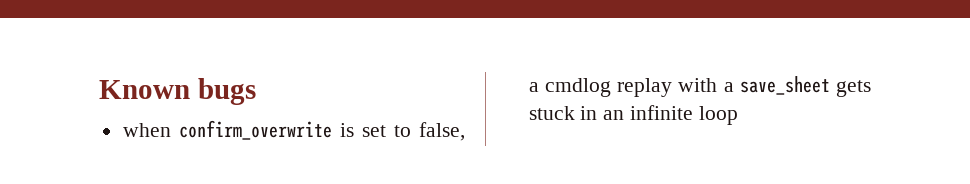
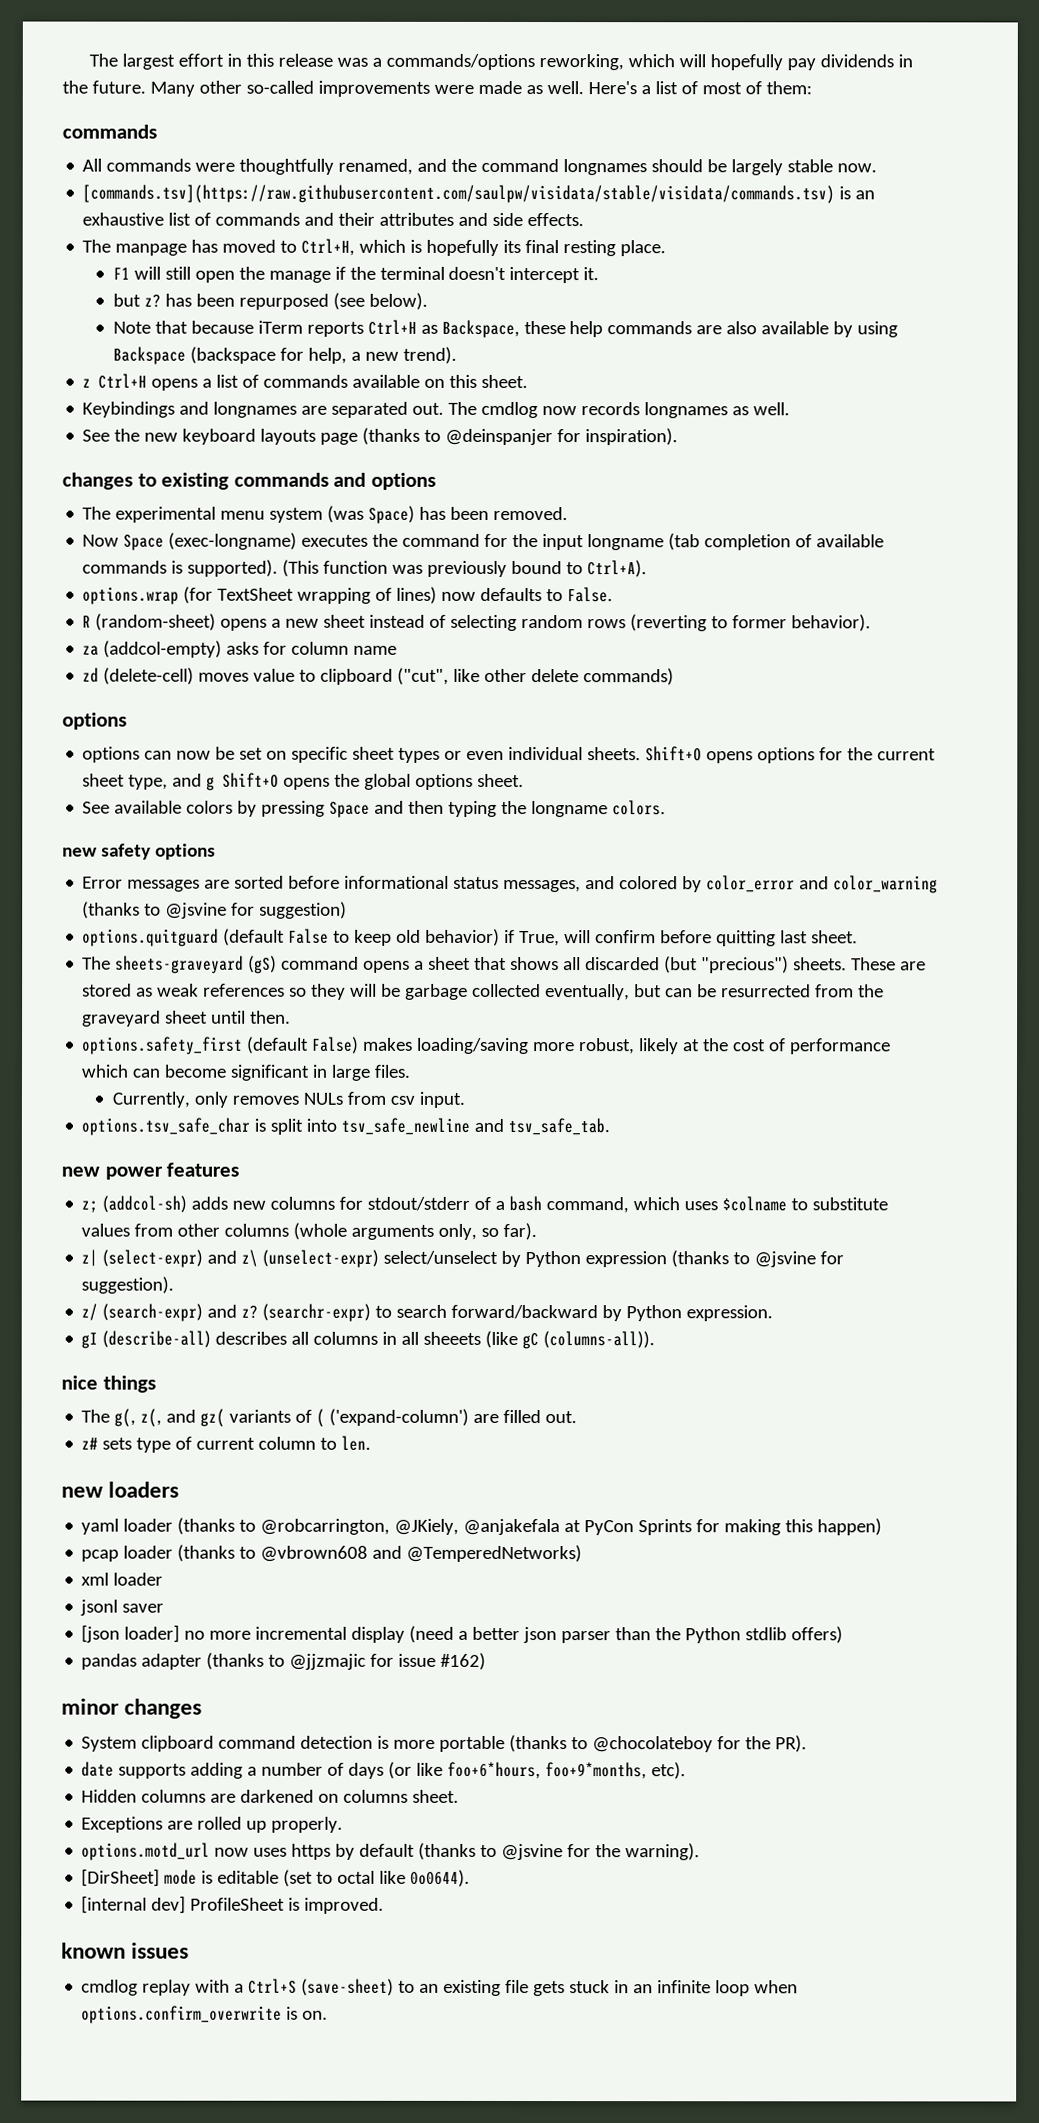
[99,78,256,105] [122,120,466,141] [528,76,830,97] Known bugs // when confirm_overwrite is set to false, a cmdlog replay with a save_sheet -> [89,53,914,71] [62,80,812,97] [62,124,157,139] [82,158,878,176] [82,184,876,204] [82,212,585,227] [82,238,667,257] [112,266,600,284] [112,292,428,310] [112,319,899,338] [112,346,457,365] [82,373,529,391] [82,401,791,419] [82,427,679,446] [62,472,436,490] [82,505,569,524] [82,532,885,551] [82,559,648,578] [82,586,614,605] [82,613,872,632] [82,640,398,658] [82,667,675,686] [62,712,127,730] [82,746,937,764] [82,772,525,791] [82,800,667,818] [62,843,216,860] [82,875,939,894] [82,901,348,919] [82,928,859,947] [82,955,927,974] [82,983,885,1001] [82,1010,292,1027] [82,1036,892,1055] [81,1064,411,1081] [111,1091,465,1108] [81,1117,611,1136] [61,1162,240,1180] [81,1195,889,1214] [81,1222,538,1241] [81,1249,845,1268] [81,1276,175,1294] [81,1303,774,1322] [81,1330,656,1350] [61,1375,156,1393] [81,1408,578,1427] [81,1435,372,1453] [61,1481,180,1498] [81,1517,883,1536] [81,1544,583,1563] [81,1572,164,1586] [80,1599,165,1616] [81,1624,844,1644] [81,1652,487,1670] [61,1698,203,1719] [81,1734,808,1753] [81,1761,687,1780] [81,1789,460,1803] [81,1816,344,1833] [81,1842,701,1861] [81,1868,471,1887] [81,1895,385,1914] [61,1942,190,1959] [81,1978,530,1996] The largest effort in this release was a commands/options reworking, which will hopefully pay dividends in the future. Many other so-called improvements were made as well. Here's a list of most of them: // commands // All commands were thoughtfully renamed, and the command longnames should be largely stable now. // [commands.tsv](https://raw.githubusercontent.com/saulpw/visidata/stable/visidata/commands.tsv) is an exhaustive list of commands and their attributes and side effects. // The manpage has moved to Ctrl+H, which is hopefully its final resting place. // F1 will still open the manage if the terminal doesn't intercept it. // but z? has been repurposed (see below). // Note that because iTerm reports Ctrl+H as Backspace, these help commands are also available by using Backspace (backspace for help, a new trend). // z Ctrl+H opens a list of commands available on this sheet. // Keybindings and longnames are separated out. The cmdlog now records longnames as well. // See the new keyboard layouts page (thanks to @deinspanjer for inspiration). // changes to existing commands and options // The experimental menu system (was Space) has been removed. // Now Space (exec-longname) executes the command for the input longname (tab completion of available commands is supported). (This function was previously bound to Ctrl+A). // options.wrap (for TextSheet wrapping of lines) now defaults to False. // R (random-sheet) opens a new sheet instead of selecting random rows (reverting to former behavior). // za (addcol-empty) asks for column name // zd (delete-cell) moves value to clipboard ("cut", like other delete commands) // options // options can now be set on specific sheet types or even individual sheets. Shift+O opens options for the current sheet type, and g Shift+O opens the global options sheet. // See available colors by pressing Space and then typing the longname colors. // new safety options // Error messages are sorted before informational status messages, and colored by color_error and color_warning (thanks to @jsvine for suggestion) // options.quitguard (default False to keep old behavior) if True, will confirm before quitting last sheet. // The sheets-graveyard (gS) command opens a sheet that shows all discarded (but "precious") sheets. These are stored as weak references so they will be garbage collected eventually, but can be resurrected from the graveyard sheet until then. // options.safety_first (default False) makes loading/saving more robust, likely at the cost of performance which can become significant in large files. // Currently, only removes NULs from csv input. // options.tsv_safe_char is split into tsv_safe_newline and tsv_safe_tab. // new power features // z; (addcol-sh) adds new columns for stdout/stderr of a bash command, which uses $colname to substitute values from other columns (whole arguments only, so far). // z| (select-expr) and z\ (unselect-expr) select/unselect by Python expression (thanks to @jsvine for suggestion). // z/ (search-expr) and z? (searchr-expr) to search forward/backward by Python expression. // gI (describe-all) describes all columns in all sheeets (like gC (columns-all)). // nice things // The g(, z(, and gz( variants of ( ('expand-column') are filled out. // z# sets type of current column to len. // new loaders // yaml loader (thanks to @robcarrington, @JKiely, @anjakefala at PyCon Sprints for making this happen) // pcap loader (thanks to @vbrown608 and @TemperedNetworks) // xml loader // jsonl saver // [json loader] no more incremental display (need a better json parser than the Python stdlib offers) // pandas adapter (thanks to @jjzmajic for issue #162) // minor changes // System clipboard command detection is more portable (thanks to @chocolateboy for the PR). // date supports adding a number of days (or like foo+6*hours, foo+9*months, etc). // Hidden columns are darkened on columns sheet. // Exceptions are rolled up properly. // options.motd_url now uses https by default (thanks to @jsvine for the warning). // [DirSheet] mode is editable (set to octal like 0o0644). // [internal dev] ProfileSheet is improved. // known issues // cmdlog replay with a Ctrl+S (save-sheet) to an existing file
(738, 115) none -> [754,1980,799,1994] [81,2005,329,2024] when options.confirm_overwrite is on.

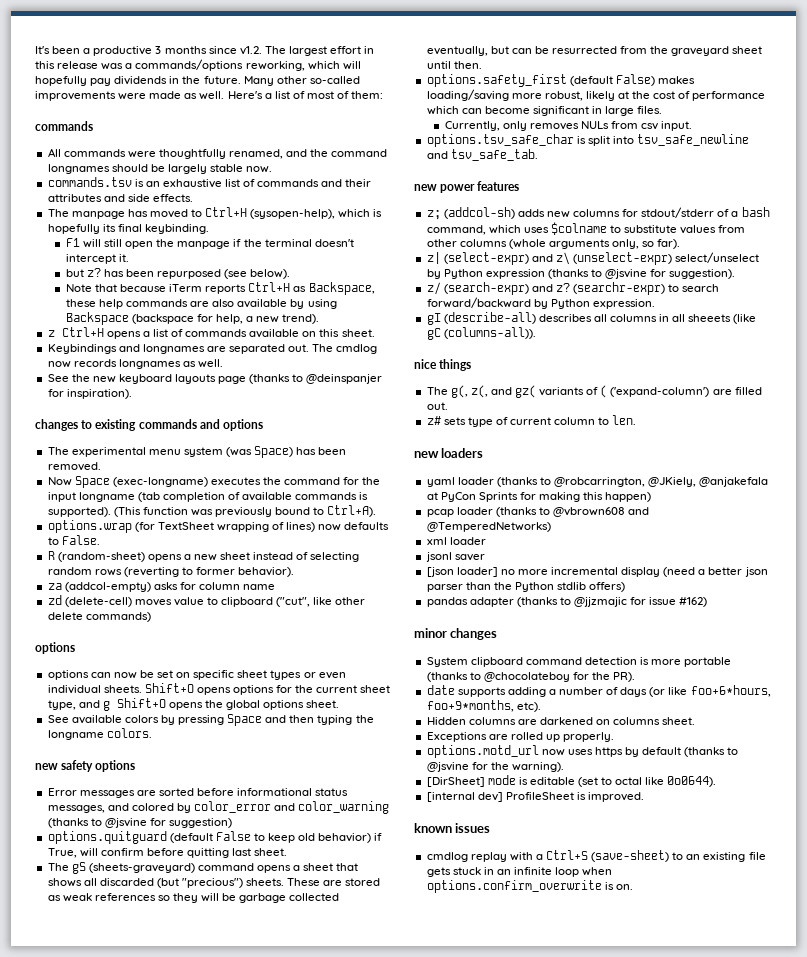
(89, 60) none -> [35,46,262,56] It's been a productive 3 months since v1.2.
[82,184,836,204] [commands.tsv](https://raw.githubusercontent.com/saulpw/visidata/stable/visidata/commands.tsv) -> [47,177,132,187] commands.tsv
[301,238,356,256] Ctrl+H, -> [205,207,336,219] Ctrl+H (sysopen-help),
[563,240,667,257] resting place. -> [144,224,209,234] keybinding.
[268,270,331,283] manage -> [177,241,231,249] manpage
[115,955,278,974] sheets-graveyard (gS) -> [71,862,195,874] gS (sheets-graveyard)

